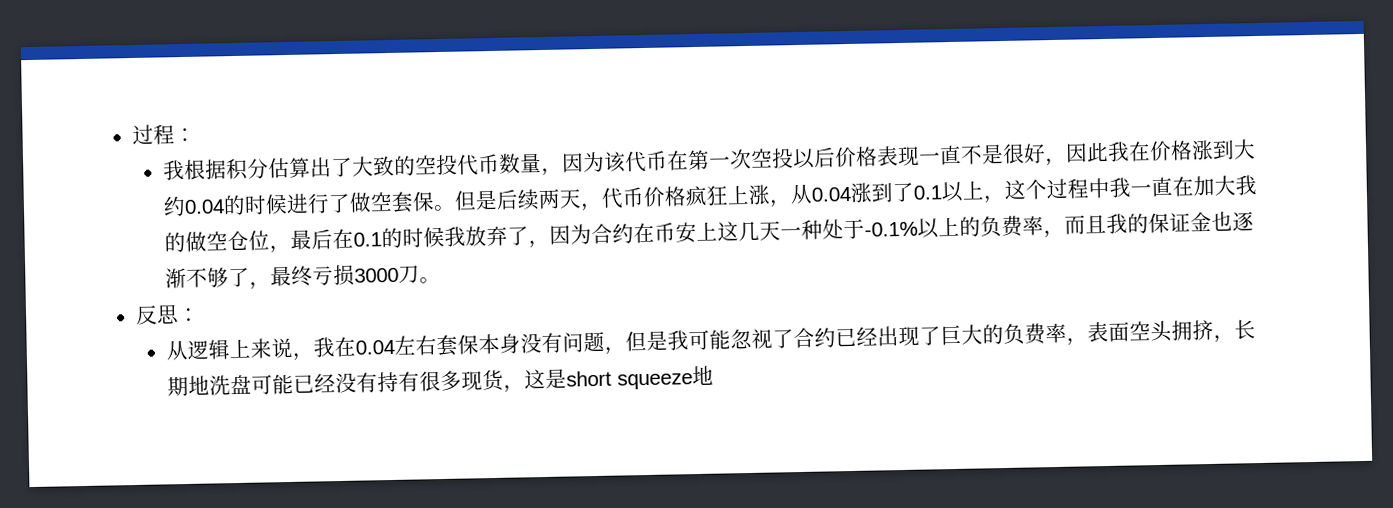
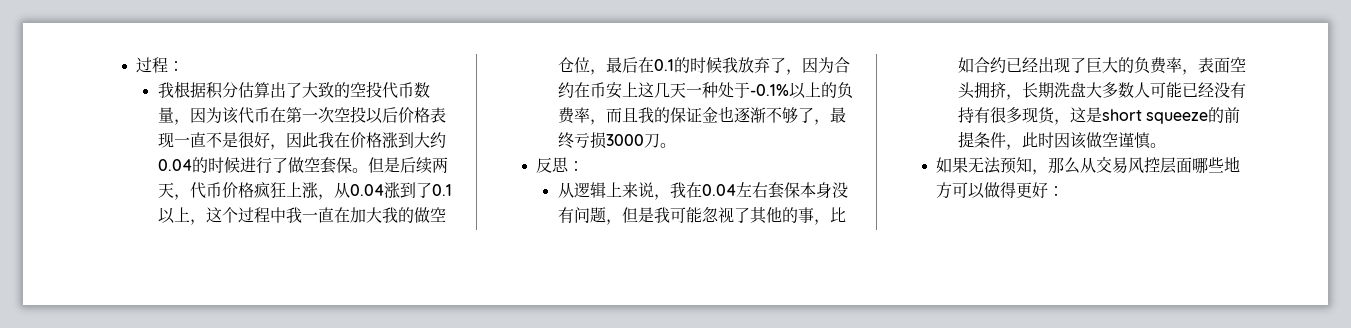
(794, 339) none -> [749,207,846,225] [957,57,974,73] 其他的事，比如
[187,374,252,396] 地洗盘 -> [1053,82,1150,98] 洗盘大多数人
[691,365,714,386] 地 -> [1208,107,1241,123] [957,131,1166,150] [936,156,1241,175] [936,182,1065,199] 的前提条件，此时因该做空谨慎。 // 如果无法预知，那么从交易风控层面哪些地方可以做得更好：

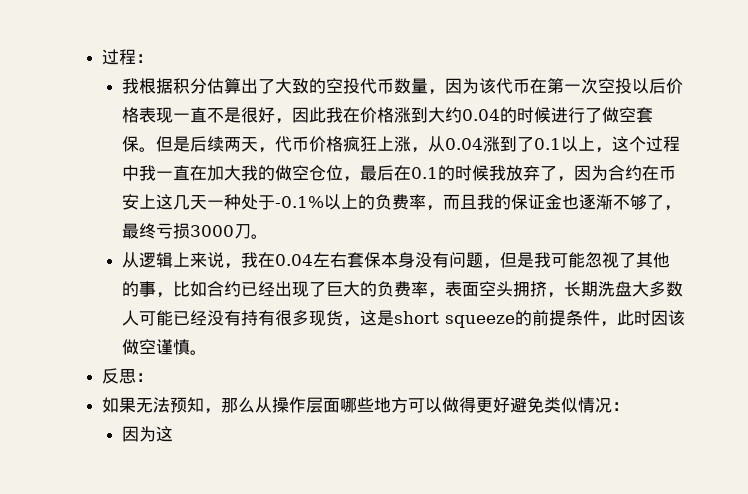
[536,157,585,173] // 反思： -> (269, 236) none
(1166, 145) none -> [101,368,153,384] // 反思：
[1096,156,1161,174] 交易风控 -> [271,397,306,413] 操作
[1048,186,1065,196] ： -> [509,397,629,413] [122,426,174,442] 避免类似情况： // 因为这

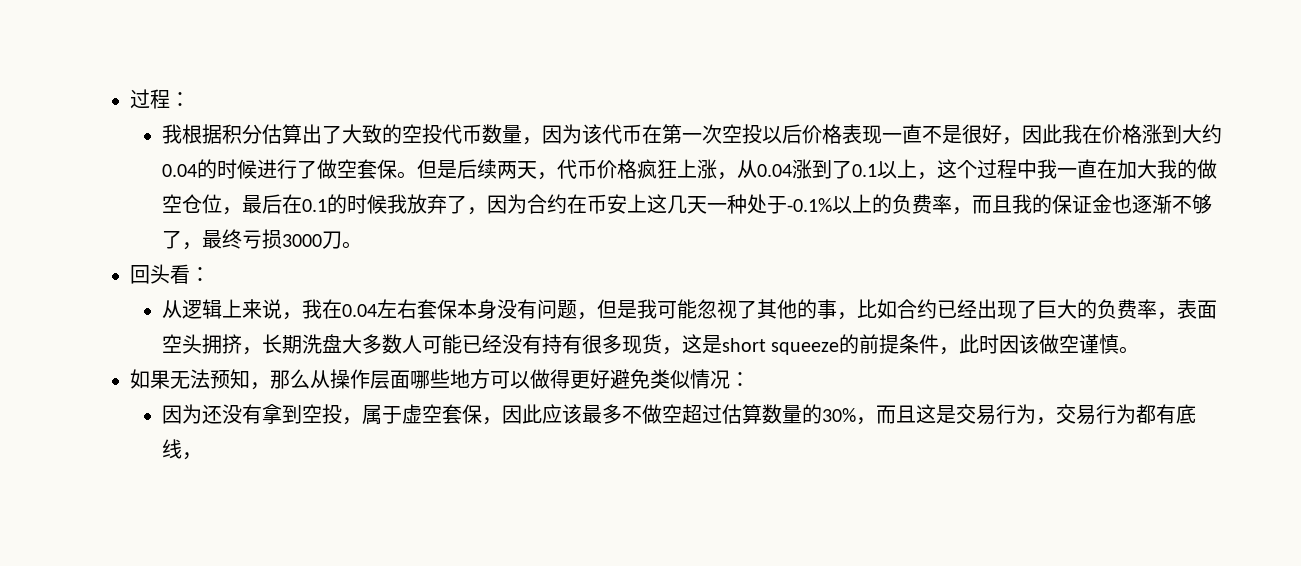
(269, 236) none -> [130,264,211,284] // 回头看：
[101,368,153,384] // 反思： -> (1140, 350) none
[156,426,174,442] 这 -> [201,404,1196,425] [161,439,202,460] 还没有拿到空投，属于虚空套保，因此应该最多不做空超过估算数量的30%，而且这是交易行为，交易行为都有底线，

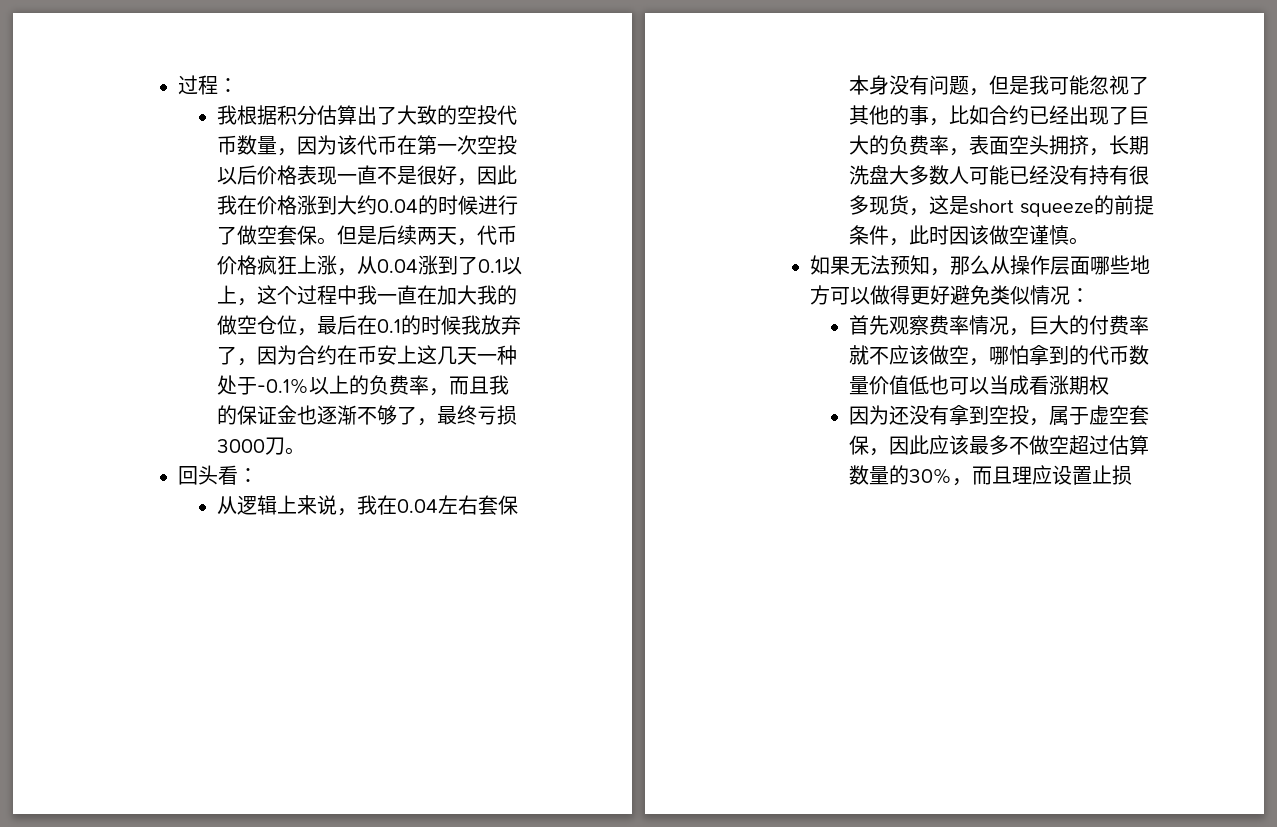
(751, 379) none -> [849,315,1150,336] [849,345,1150,366] [849,375,1110,395] // 首先观察费率情况，巨大的付费率就不应该做空，哪怕拿到的代币数量价值低也可以当成看涨期权
[915,404,1196,425] [161,439,202,460] 这是交易行为，交易行为都有底线， -> [1012,465,1133,485] 理应设置止损

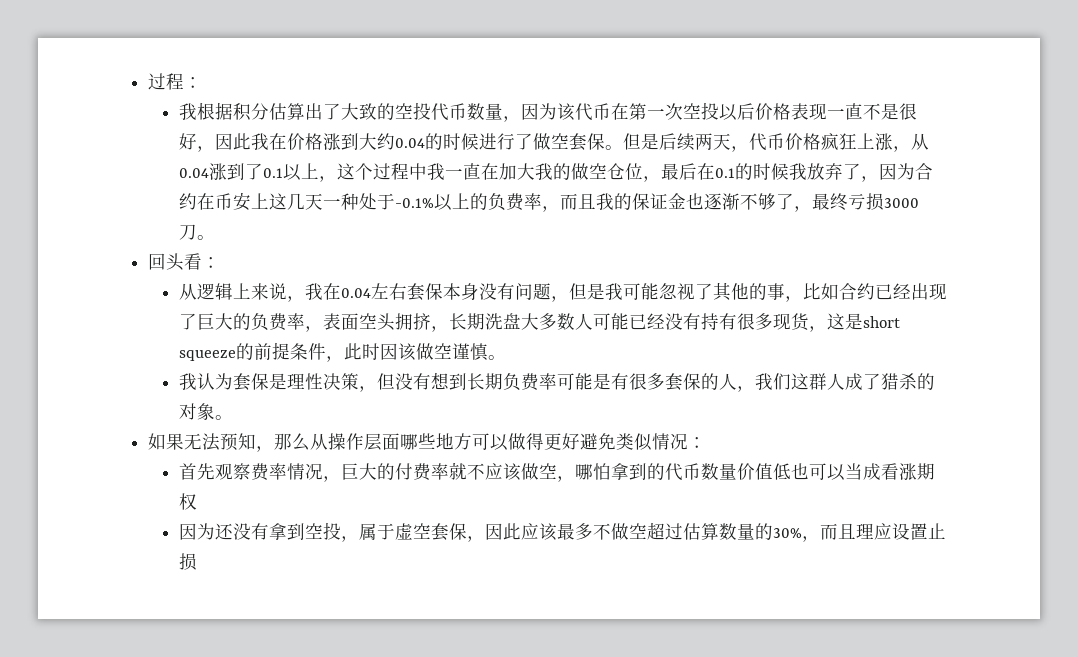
(1090, 241) none -> [179,372,936,392] [179,403,234,420] // 我认为套保是理性决策，但没有想到长期负费率可能是有很多套保的人，我们这群人成了猎杀的对象。

